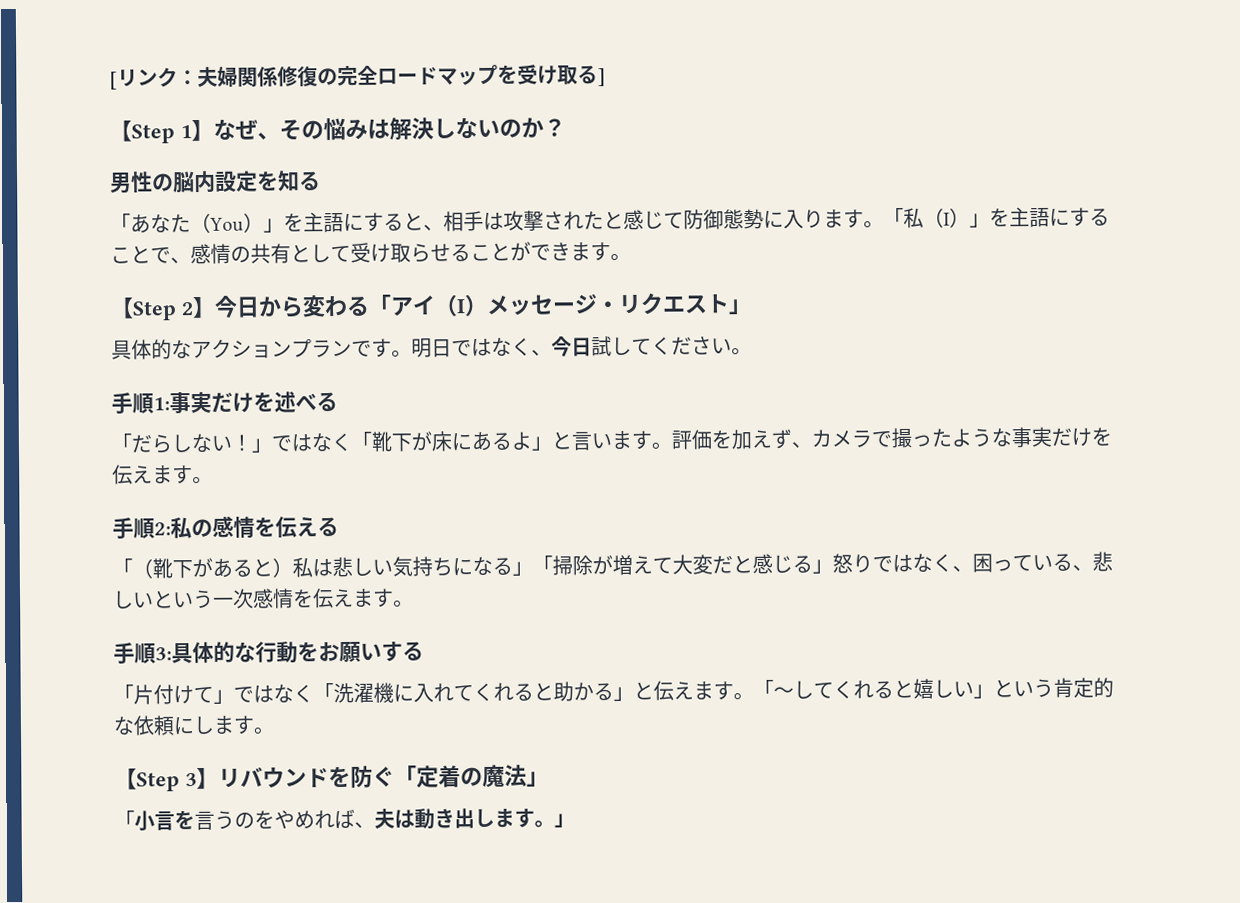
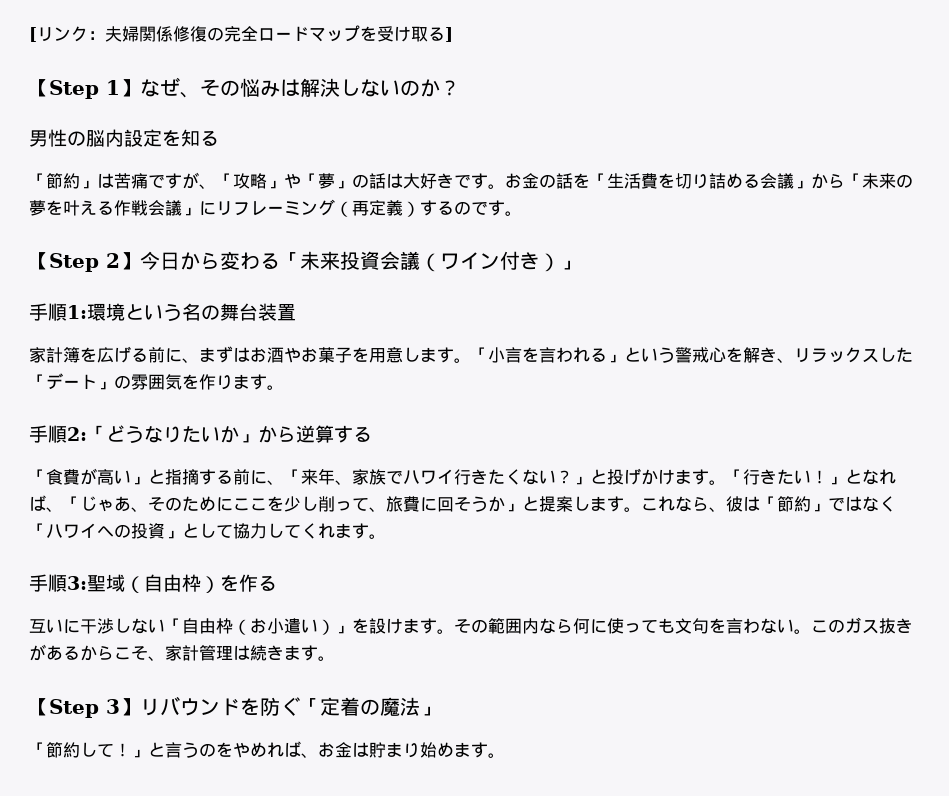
[130,207,1110,234] [110,241,591,265] あなた（You）」を主語にすると、相手は攻撃されたと感じて防御態勢に入ります。「私（I）」を主語にすることで、感情の共有として受け取らせることができま -> [46,172,913,189] [29,199,488,217] 節約」は苦痛ですが、「攻略」や「夢」の話は大好きです。お金の話を「生活費を切り詰める会議」から「未来の夢を叶える作戦会議」にリフレーミング（再定義）するので
[390,292,752,317] [111,336,752,360] [111,391,338,415] [111,426,1112,454] [112,464,213,485] [112,515,339,540] [112,551,1113,579] [112,588,414,609] [113,641,424,665] [113,677,1114,705] [113,715,215,736] アイ（I）メッセージ・リクエスト」 // 具体的なアクションプランです。明日ではなく、今日試してください。 // 手順1:事実だけを述べる // 「だらしない！」ではなく「靴下が床にあるよ」と言います。評価を加えず、カメラで撮ったような事実だけを伝えます。 // 手順2:私の感情を伝える // 「（靴下があると）私は悲しい気持ちになる」「掃除が増えて大変だと感じる」怒りではなく、困っている、悲しいという一次感情を伝えます。 // 手順3:具体的な行動をお願いする // 「片付けて」ではなく「洗濯機に入れてくれると助かる」と伝えます。「〜してくれると嬉しい」という肯定的な依頼にし -> [300,251,580,272] [29,303,296,321] [29,346,913,363] [29,373,284,390] [29,425,372,443] [29,468,896,485] [29,495,896,512] [29,523,386,539] [29,574,277,593] [29,617,913,635] [29,644,284,661] 未来投資会議（ワイン付き）」 // 手順1:環境という名の舞台装置 // 家計簿を広げる前に、まずはお酒やお菓子を用意します。「小言を言われる」という警戒心を解き、リラックスした「デート」の雰囲気を作ります。 // 手順2:「どうなりたいか」から逆算する // 「食費が高い」と指摘する前に、「来年、家族でハワイ行きたくない？」と投げかけます。「行きたい！」となれば、「じゃあ、そのためにここを少し削って、旅費に回そうか」と提案します。これなら、彼は「節約」ではなく「ハワイへの投資」として協力してくれます。 // 手順3:聖域（自由枠）を作る // 互いに干渉しない「自由枠（お小遣い）」を設けます。その範囲内なら何に使っても文句を言わない。このガス抜きがあるからこそ、家計管理は続き
[134,810,195,832] 小言を -> [46,742,165,758] 節約して！」と
[374,808,575,830] 夫は動き出します。」 -> [318,742,505,758] お金は貯まり始めます。

